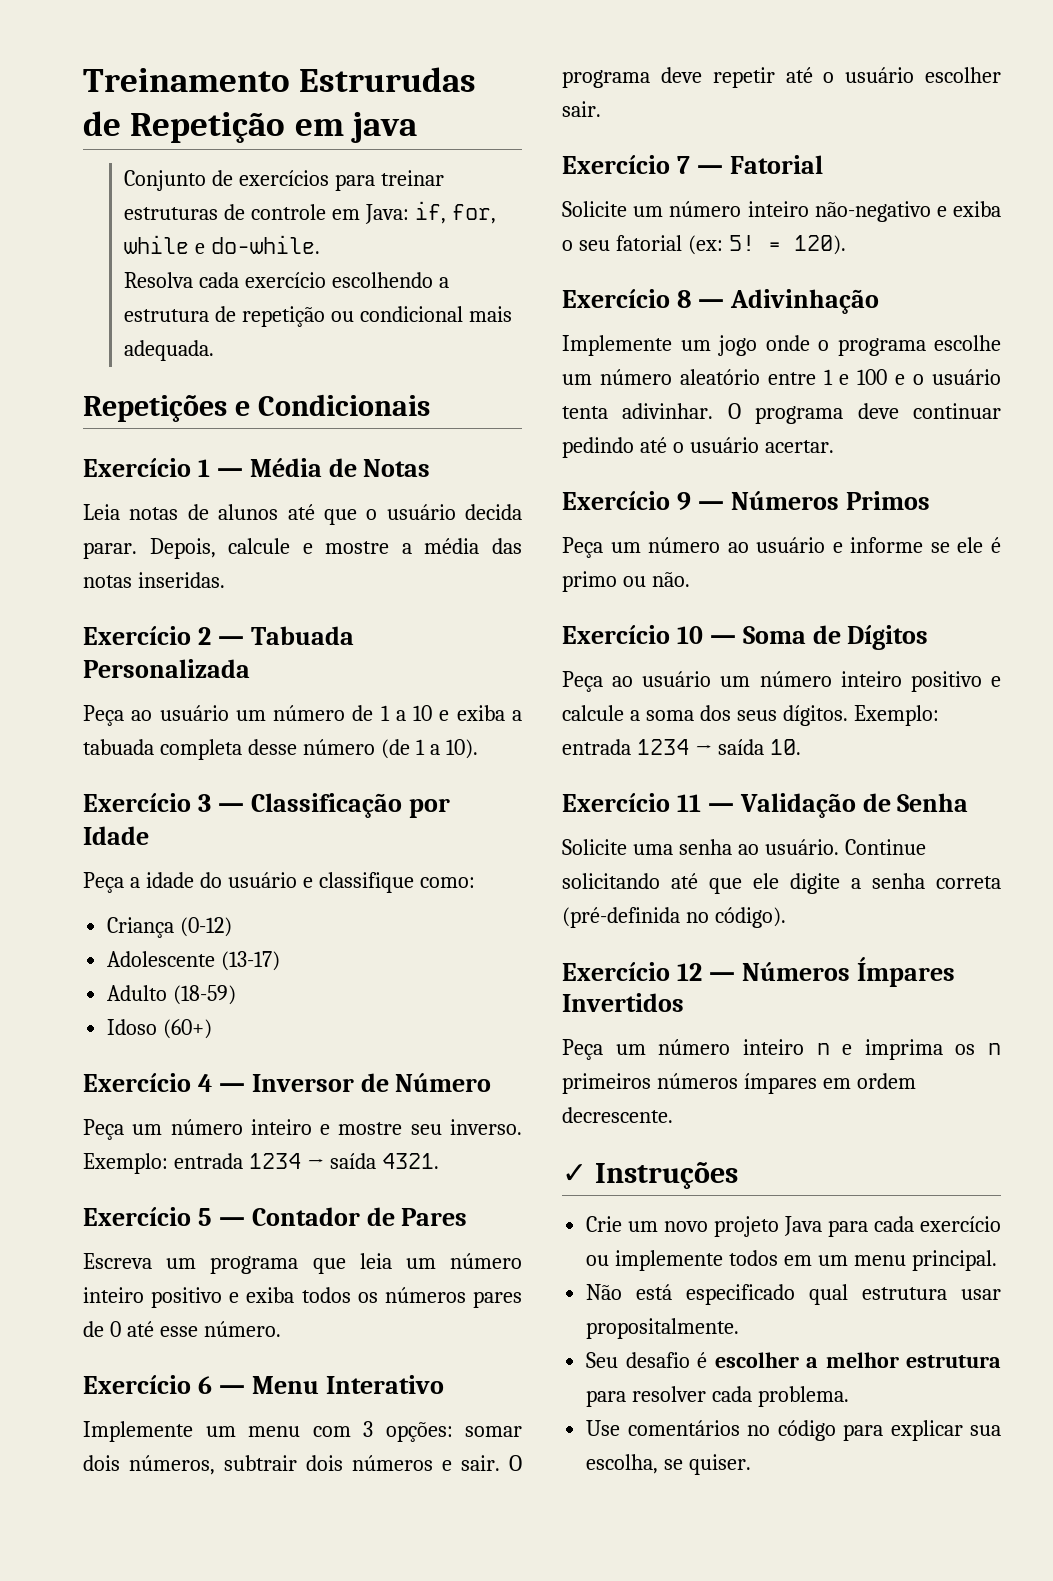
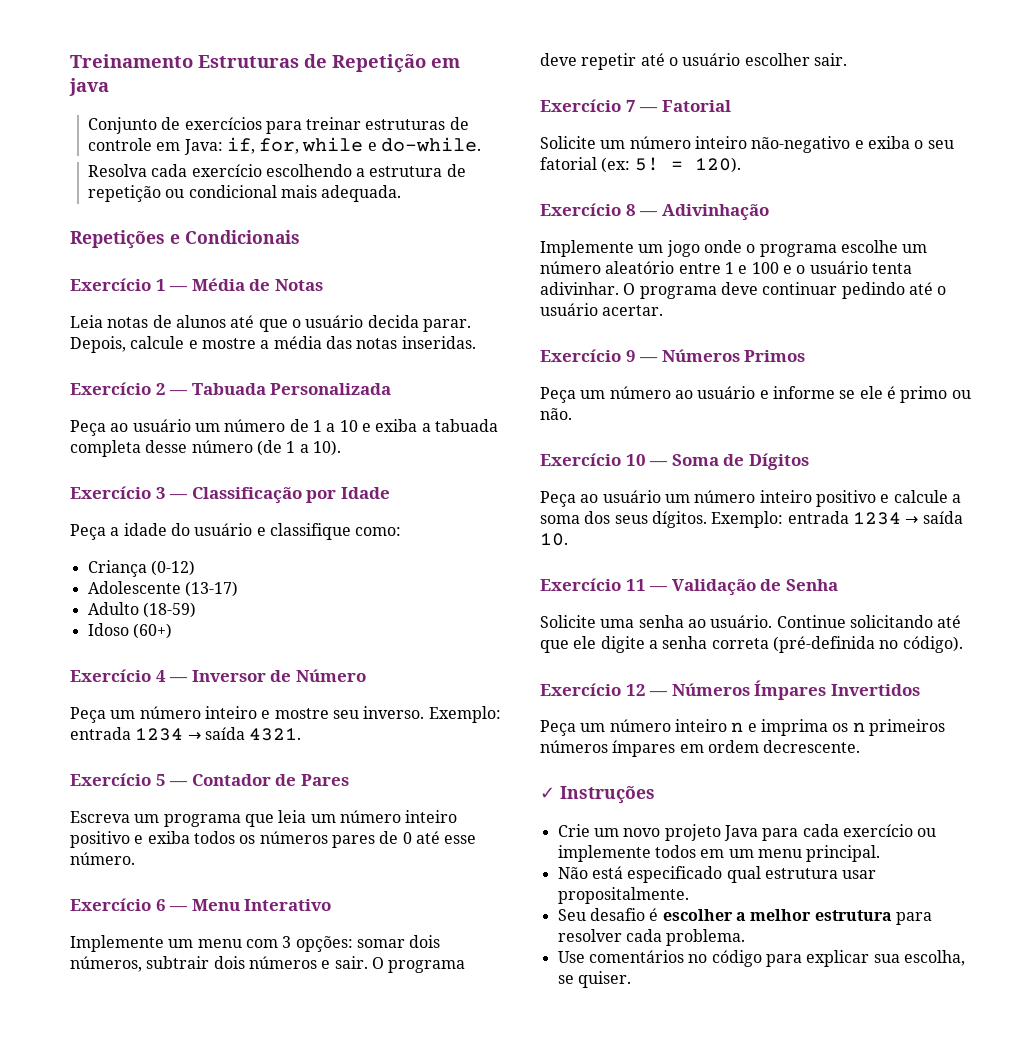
[299,67,477,92] Estrurudas -> [198,55,299,68] Estruturas

